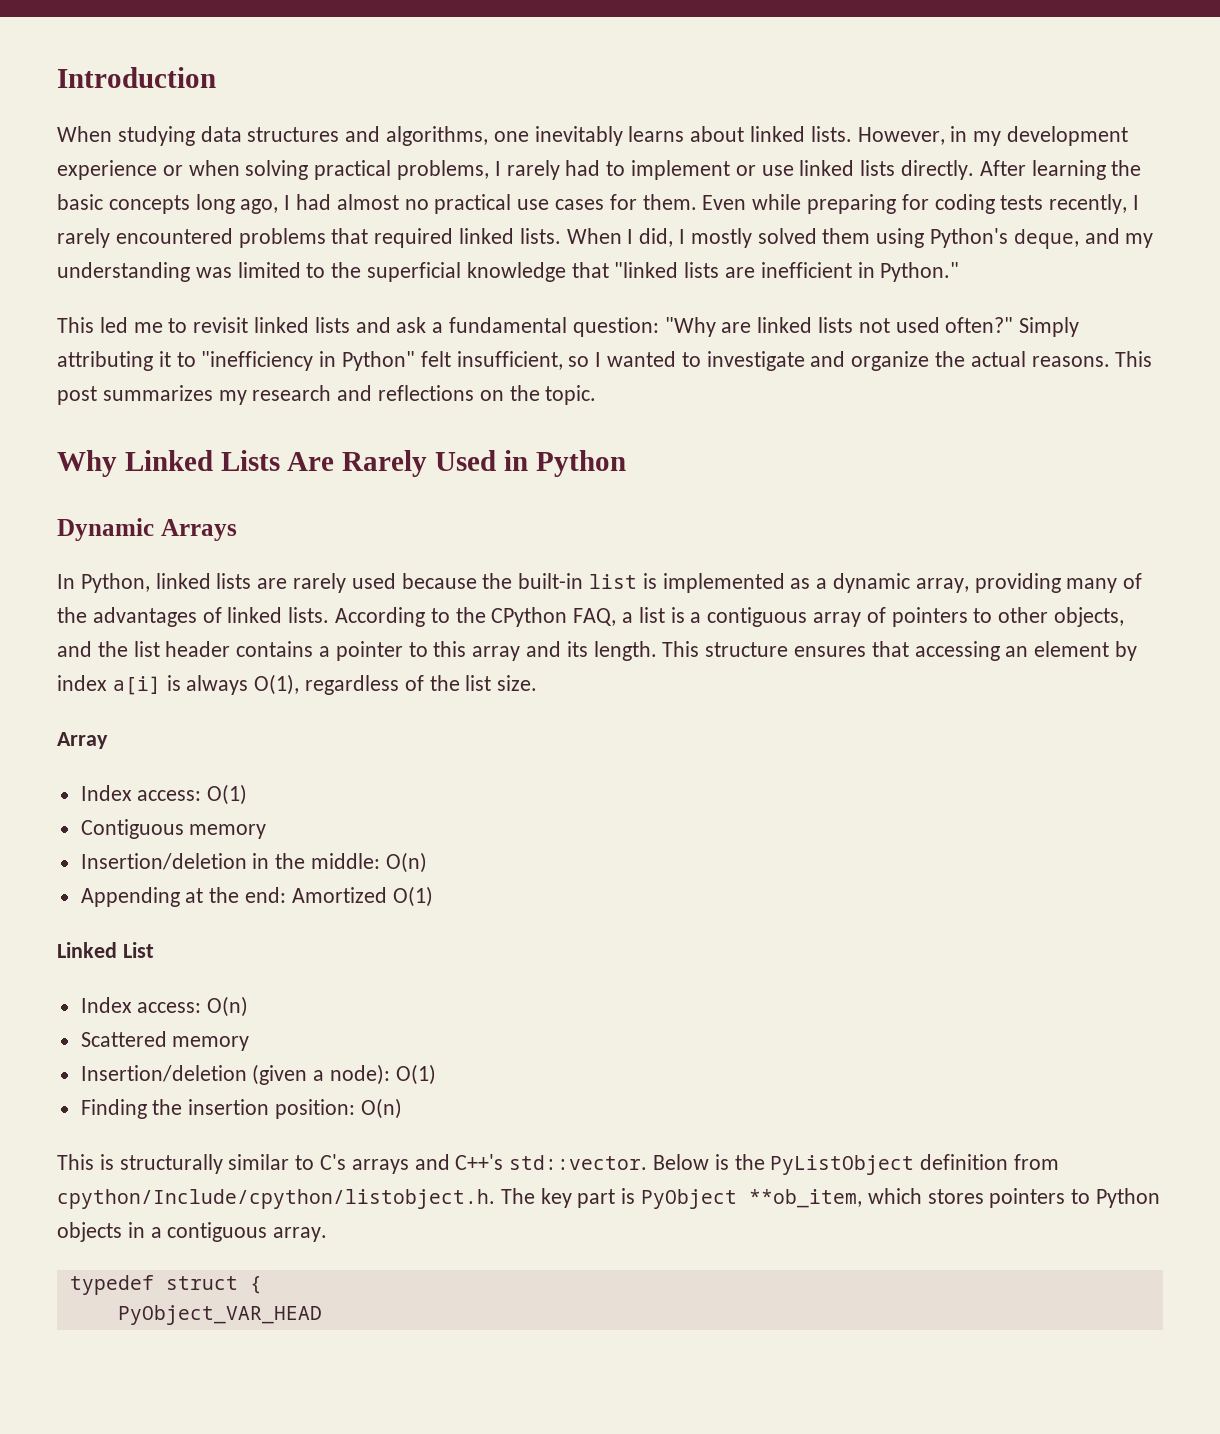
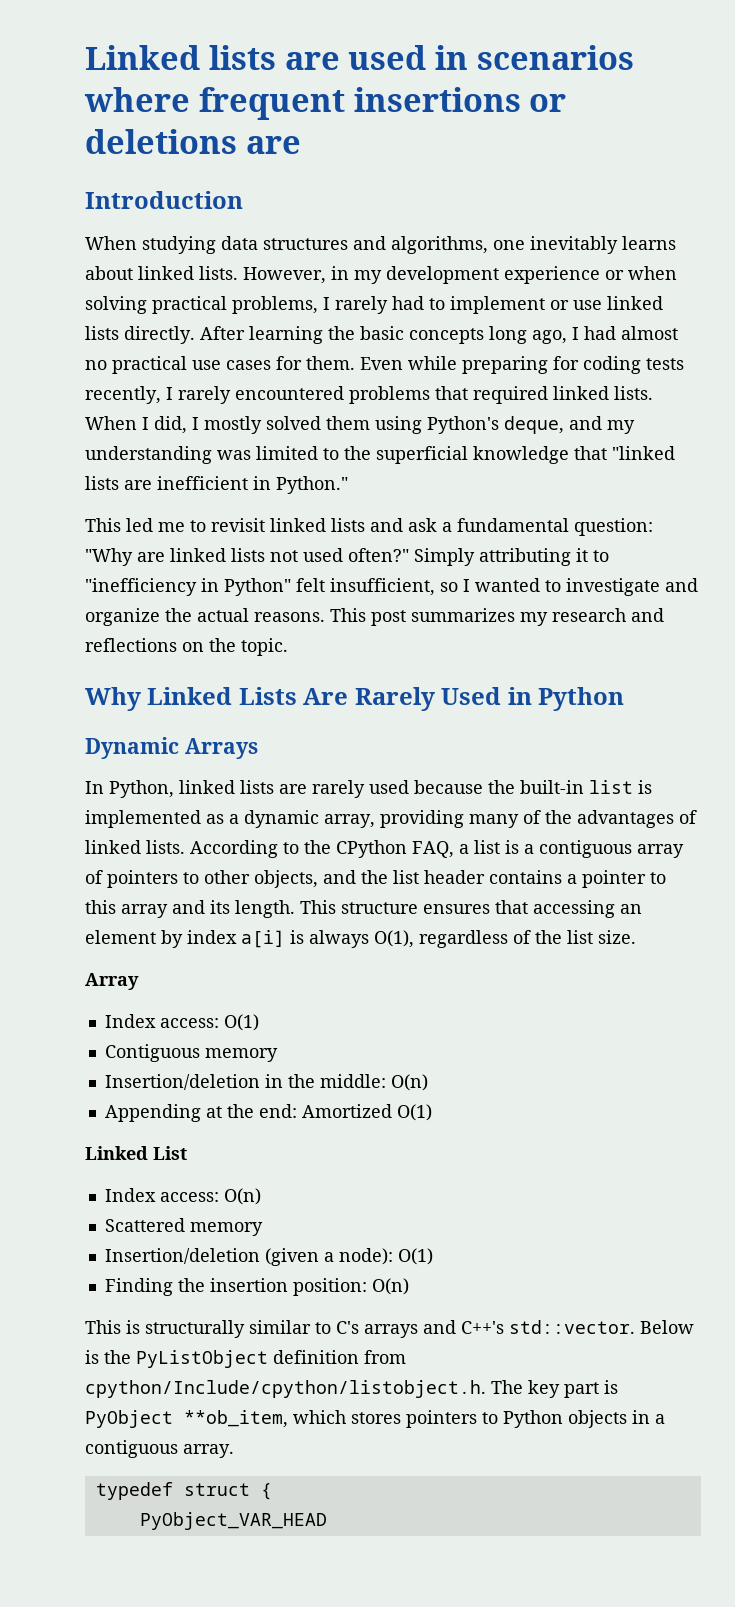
(57, 77) none -> [85,45,634,70] [84,87,567,120] [85,129,301,154] Linked lists are used in scenarios where frequent insertions or deletions are //

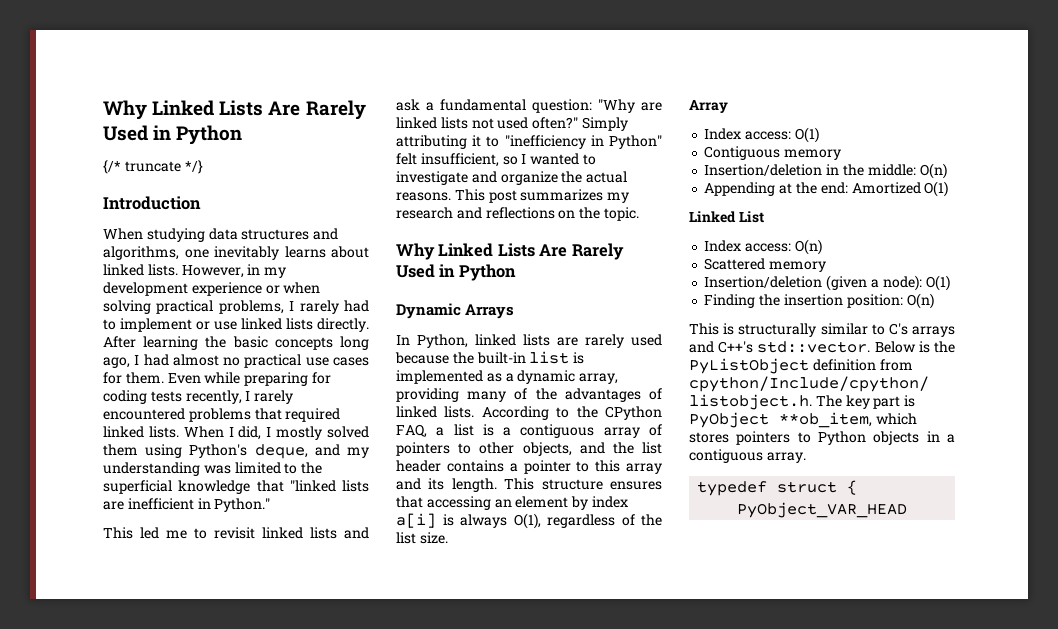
[85,45,634,70] [84,87,567,120] [85,129,301,154] Linked lists are used in scenarios where frequent insertions or deletions are -> [103,100,366,120] [103,125,243,145] [103,160,203,174] Why Linked Lists Are Rarely Used in Python // {/* truncate */}

